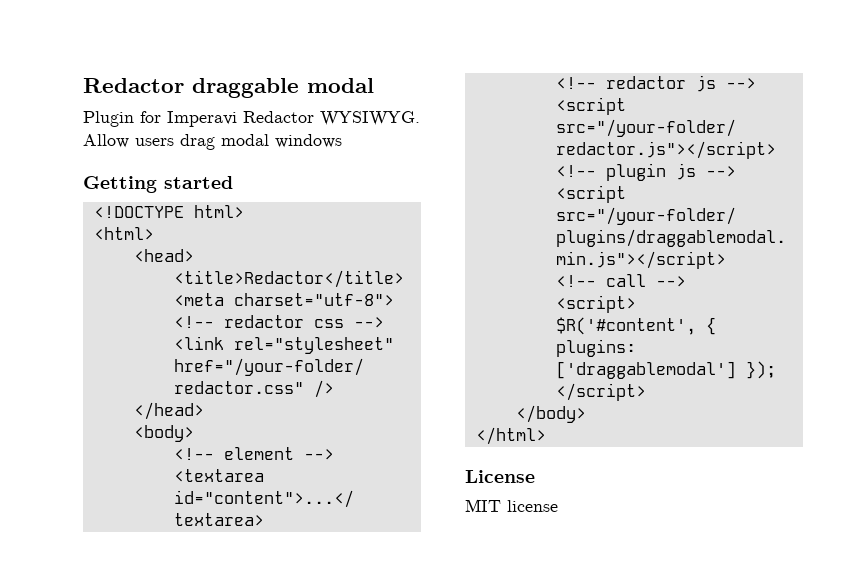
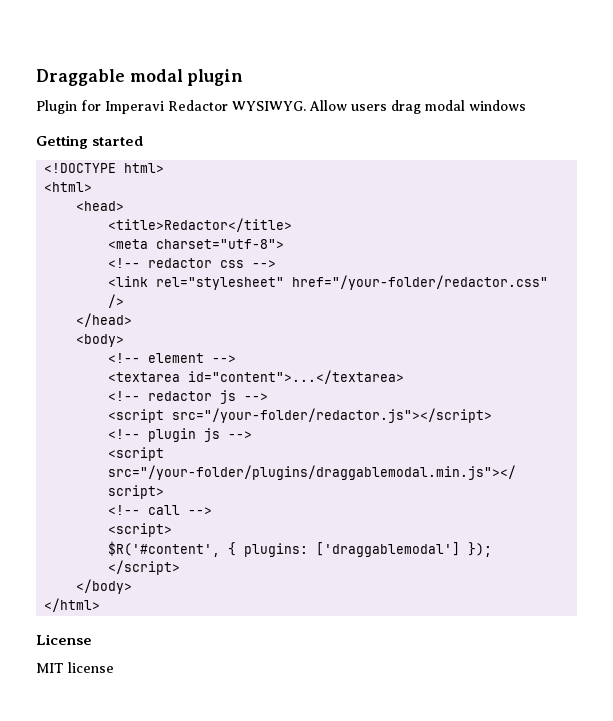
[83,78,374,98] Redactor draggable modal -> [36,69,244,86] Draggable modal plugin

